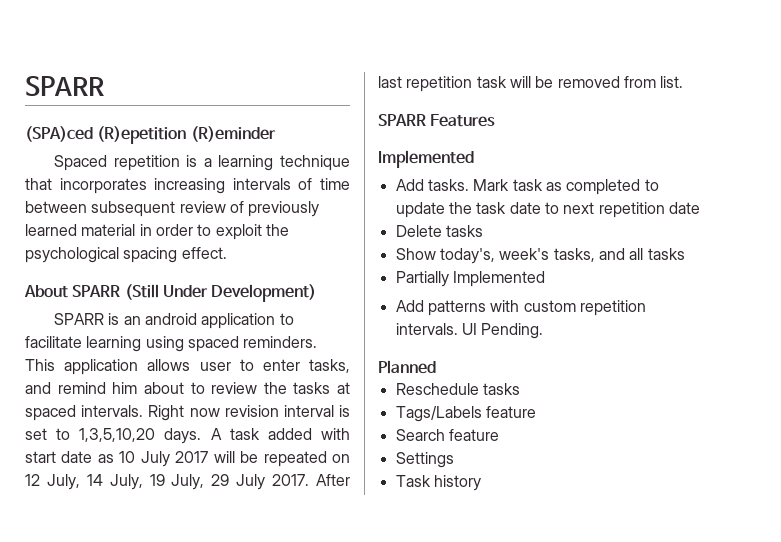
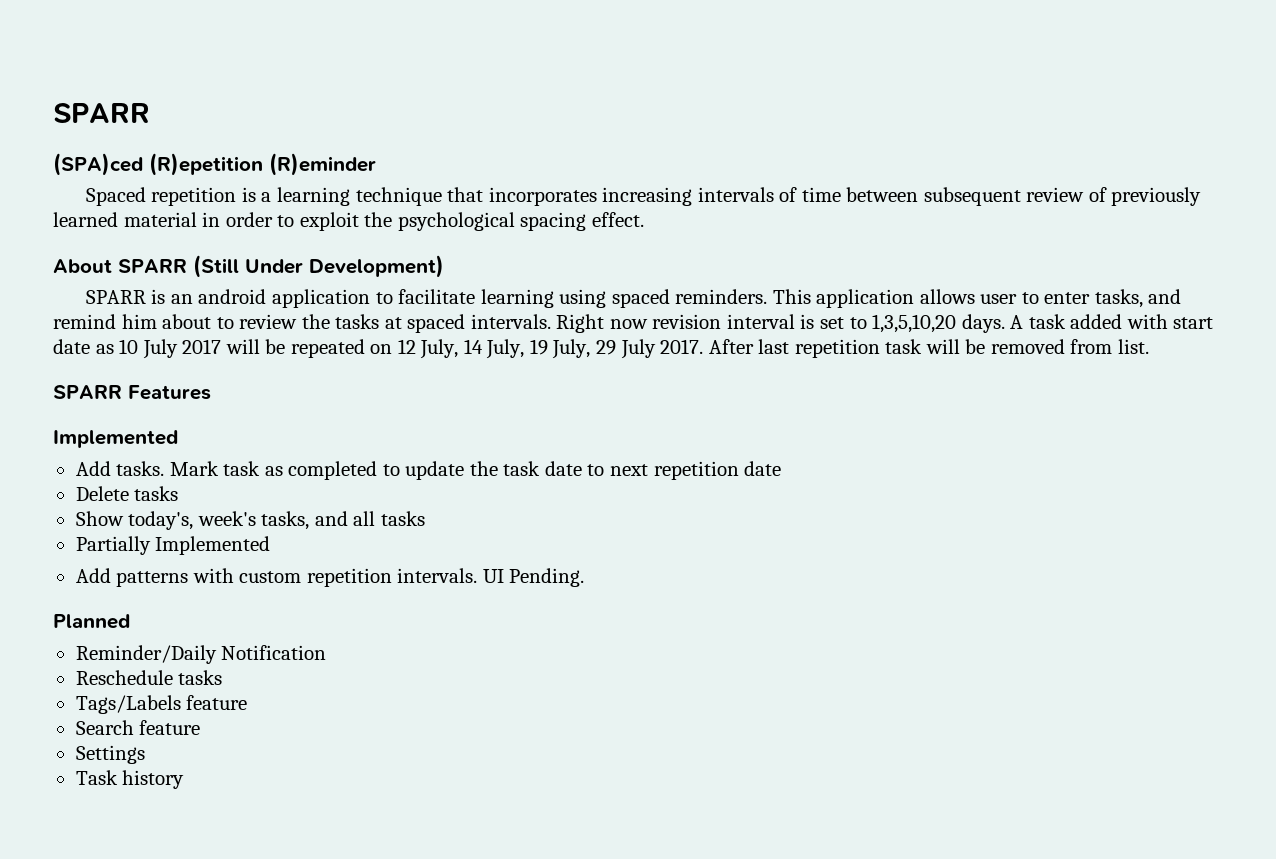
(436, 367) none -> [75,645,327,664] // Reminder/Daily Notification

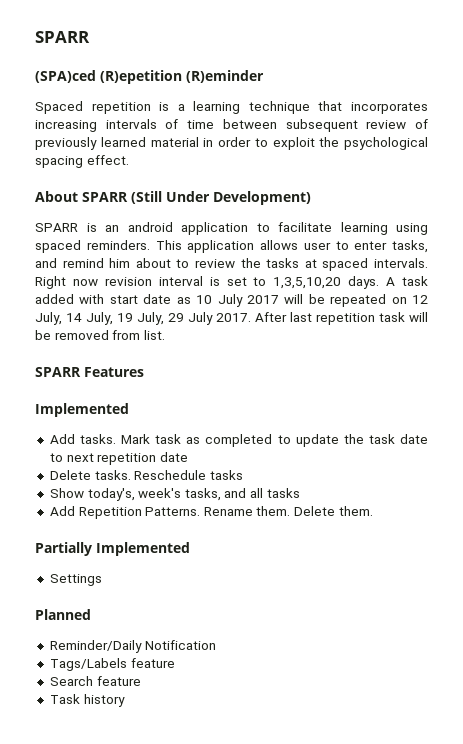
(129, 493) none -> [94,470,207,480] tasks. Reschedule
[75,536,271,555] [75,568,585,587] Partially Implemented // Add patterns with custom repetition intervals. UI Pending. -> [49,506,373,519] [35,542,190,556] [49,574,102,586] Add Repetition Patterns. Rename them. Delete them. // Partially Implemented // Settings
[75,670,223,685] // Reschedule tasks -> (216, 645) none
[75,745,145,764] // Settings -> (141, 681) none

